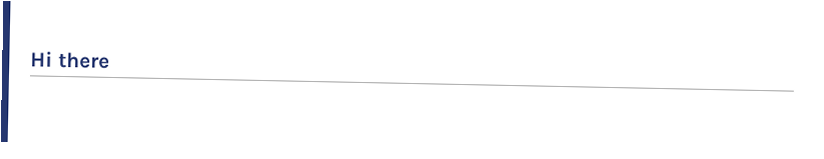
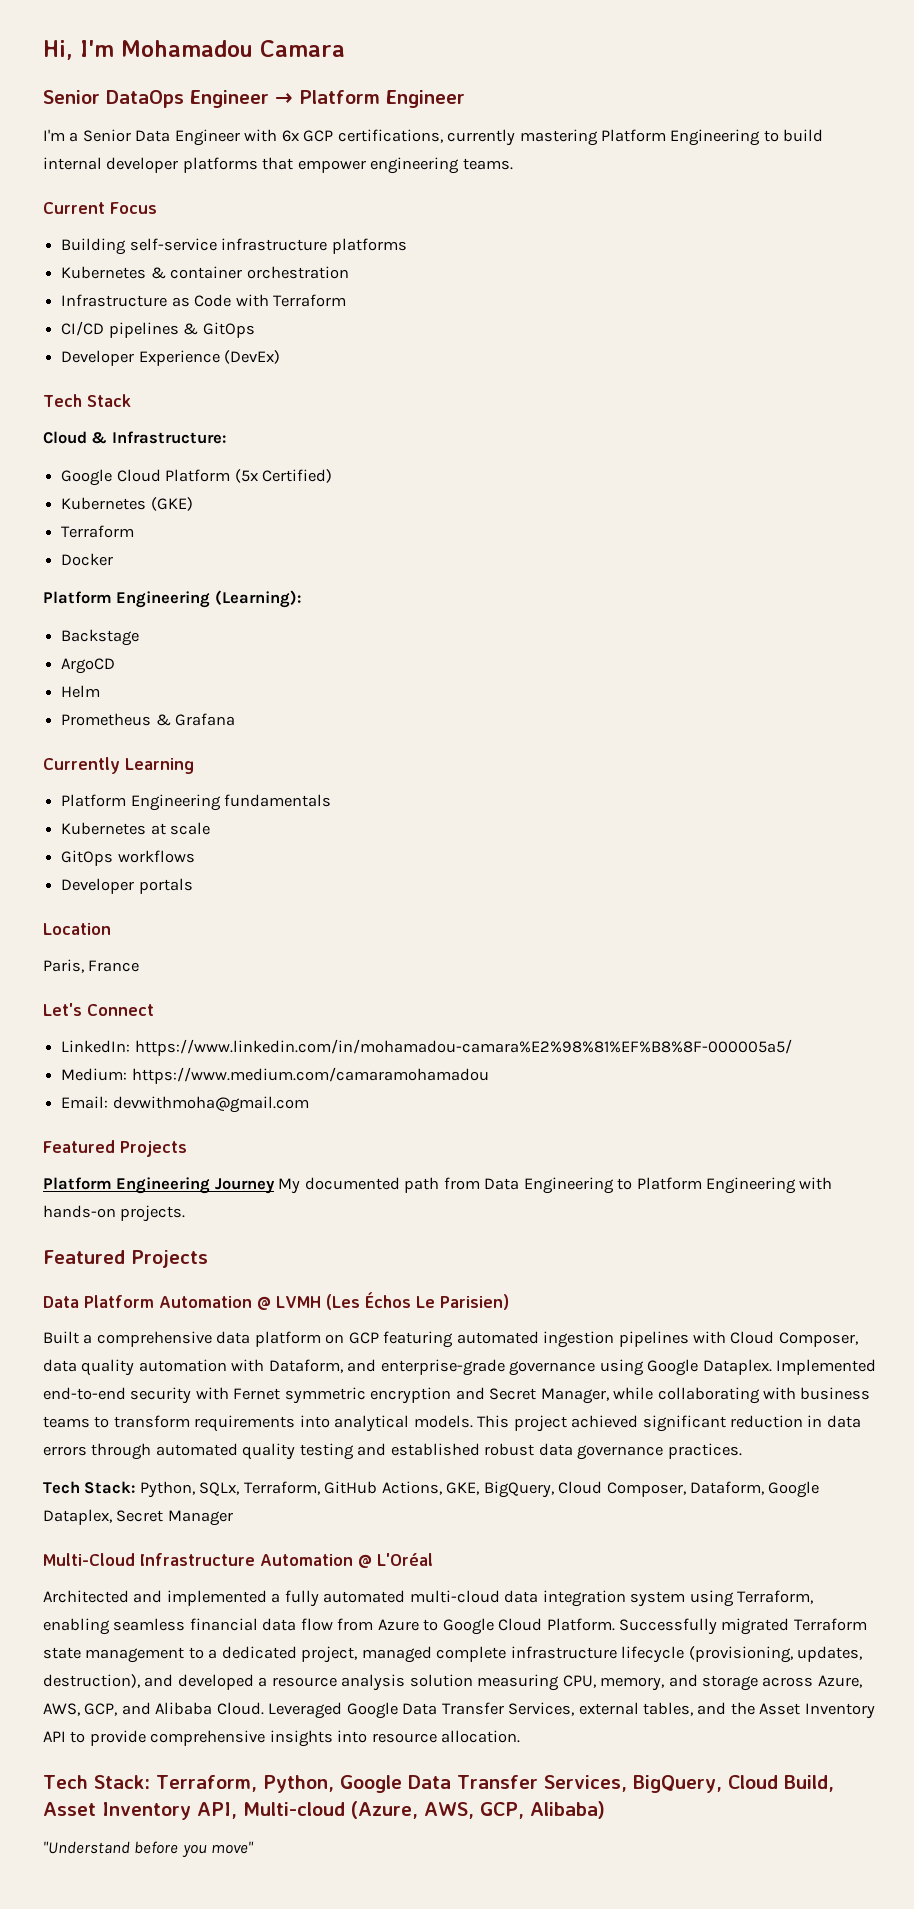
[30,51,110,69] Hi there -> [43,40,345,60] [43,90,465,108] [43,129,824,146] [43,157,513,174] [43,202,157,214] [61,238,407,255] [61,266,349,279] [61,294,346,307] [61,321,255,338] [61,350,281,366] [43,394,131,407] [43,431,226,444] [61,469,332,486] [61,497,193,511] [61,525,135,538] [61,553,114,566] [43,590,301,608] [61,629,140,646] [61,658,116,674] [61,685,101,698] [61,713,236,726] [43,757,194,774] [61,794,332,811] [61,822,211,835] [61,850,195,866] [61,878,193,894] [43,923,111,935] [43,959,140,973] [43,1003,154,1016] [61,1039,792,1056] [61,1067,489,1084] [61,1096,309,1113] [43,1140,187,1157] [43,1177,833,1194] [43,1205,186,1222] [43,1250,208,1268] [43,1292,509,1310] [43,1331,858,1348] [43,1359,877,1376] [43,1387,871,1404] [43,1415,861,1432] [43,1443,742,1460] [43,1481,820,1498] [43,1509,233,1526] [43,1553,433,1568] [43,1590,814,1607] [43,1618,867,1635] [43,1646,863,1663] [43,1674,862,1691] [43,1702,875,1719] [43,1730,521,1747] [43,1775,834,1793] [43,1801,605,1820] [43,1841,255,1858] Hi, I'm Mohamadou Camara // Senior DataOps Engineer → Platform Engineer // I'm a Senior Data Engineer with 6x GCP certifications, currently mastering Platform Engineering to build internal developer platforms that empower engineering teams. // Current Focus // Building self-service infrastructure platforms // Kubernetes & container orchestration // Infrastructure as Code with Terraform // CI/CD pipelines & GitOps // Developer Experience (DevEx) // Tech Stack // Cloud & Infrastructure: // Google Cloud Platform (5x Certified) // Kubernetes (GKE) // Terraform // Docker // Platform Engineering (Learning): // Backstage // ArgoCD // Helm // Prometheus & Grafana // Currently Learning // Platform Engineering fundamentals // Kubernetes at scale // GitOps workflows // Developer portals // Location // Paris, France // Let's Connect // LinkedIn: https://www.linkedin.com/in/mohamadou-camara%E2%98%81%EF%B8%8F-000005a5/ // Medium: https://www.medium.com/camaramohamadou // Email: devwithmoha@gmail.com // Featured Projects // Platform Engineering Journey My documented path from Data Engineering to Platform Engineering with hands-on projects. // Featured Projects // Data Platform Automation @ LVMH (Les Échos Le Parisien) // Built a comprehensive data platform on GCP featuring automated ingestion pipelines with Cloud Composer, data quality automation with Dataform, and enterprise-grade governance using Google Dataplex. Implemented end-to-end security with Fernet symmetric encryption and Secret Manager, while collaborating with business teams to transform requirements into analytical models. This project achieved significant reduction in data errors through automated quality testing and established robust data governance practices. // Tech Stack: Python, SQLx, Terraform, GitHub Actions, GKE, BigQuery, Cloud Composer, Dataform, Google Dataplex, Secret Manager // Multi-Cloud Infrastructure Automation @ L'Oréal // Architected and implemented a fully automated multi-cloud data integration system using Terraform, enabling seamless financial data flow from Azure to Google Cloud Platform. Successfully migrated Terraform state management to a dedicated project, managed complete infrastructure lifecycle (provisioning, updates, destruction), and developed a resource analysis solution measuring CPU, memory, and storage across Azure, AWS, GCP, and Alibaba Cloud. Leveraged Google Data Transfer Services, external tables, and the Asset Inventory API to provide comprehensive insights into resource allocation. // Tech Stack: Terraform, Python, Google Data Transfer Services, BigQuery, Cloud Build, Asset Inventory API, Multi-cloud (Azure, AWS, GCP, Alibaba) // "Understand before you move"

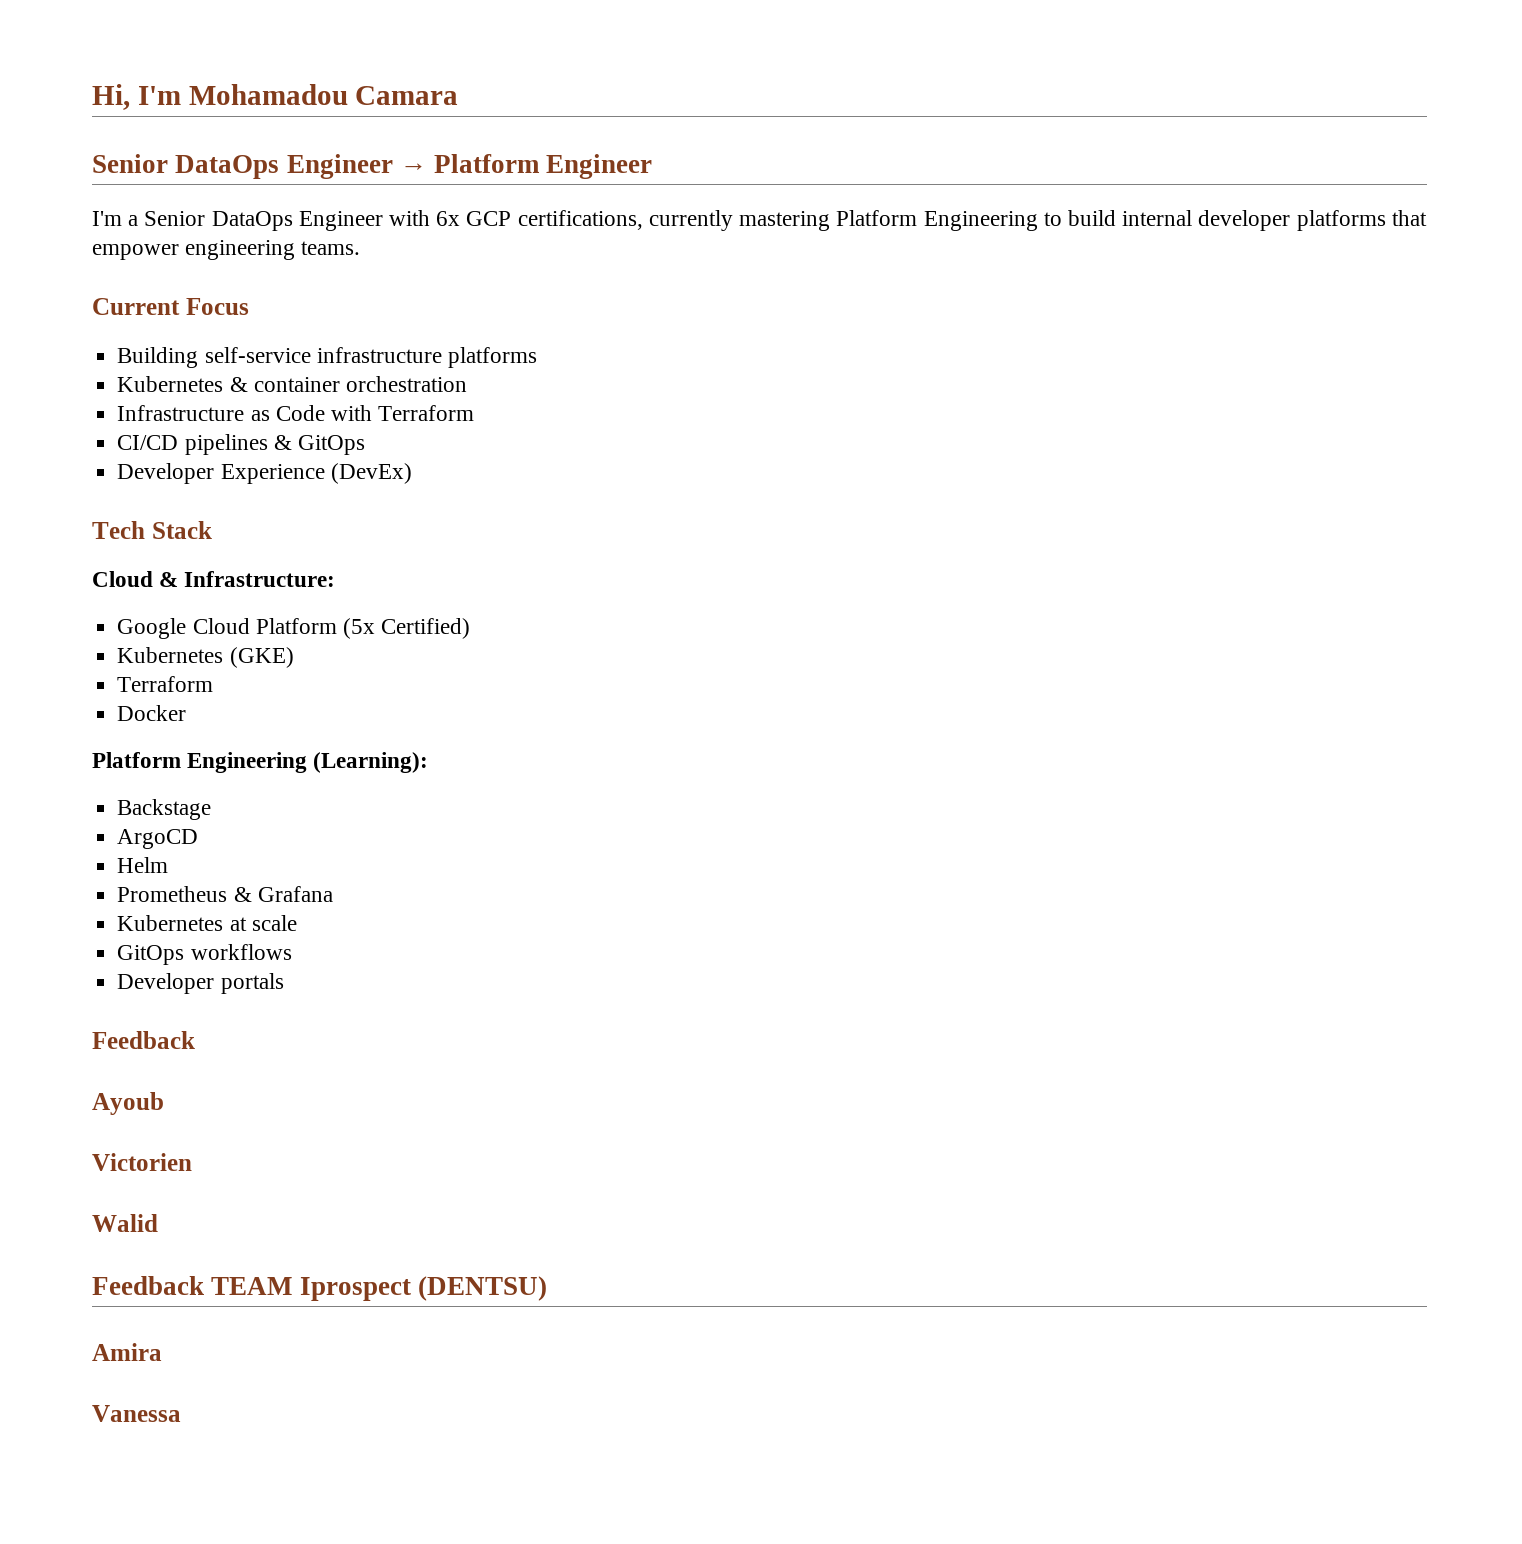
[135,130,171,142] Data -> [211,211,293,231] DataOps
[43,757,194,774] [61,794,332,811] // Currently Learning // Platform Engineering fundamentals -> (333, 894) none
[43,923,111,935] [43,959,140,973] [43,1003,154,1016] [61,1039,792,1056] [61,1067,489,1084] [61,1096,309,1113] [43,1140,187,1157] [43,1177,833,1194] [43,1205,186,1222] [43,1250,208,1268] [43,1292,509,1310] [43,1331,858,1348] [43,1359,877,1376] [43,1387,871,1404] [43,1415,861,1432] [43,1443,742,1460] [43,1481,820,1498] [43,1509,233,1526] [43,1553,433,1568] [43,1590,814,1607] [43,1618,867,1635] [43,1646,863,1663] [43,1674,862,1691] [43,1702,875,1719] [43,1730,521,1747] [43,1775,834,1793] [43,1801,605,1820] [43,1841,255,1858] Location // Paris, France // Let's Connect // LinkedIn: https://www.linkedin.com/in/mohamadou-camara%E2%98%81%EF%B8%8F-000005a5/ // Medium: https://www.medium.com/camaramohamadou // Email: devwithmoha@gmail.com // Featured Projects // Platform Engineering Journey My documented path from Data Engineering to Platform Engineering with hands-on projects. // Featured Projects // Data Platform Automation @ LVMH (Les Échos Le Parisien) // Built a comprehensive data platform on GCP featuring automated ingestion pipelines with Cloud Composer, data quality automation with Dataform, and enterprise-grade governance using Google Dataplex. Implemented end-to-end security with Fernet symmetric encryption and Secret Manager, while collaborating with business teams to transform requirements into analytical models. This project achieved significant reduction in data errors through automated quality testing and established robust data governance practices. // Tech Stack: Python, SQLx, Terraform, GitHub Actions, GKE, BigQuery, Cloud Composer, Dataform, Google Dataplex, Secret Manager // Multi-Cloud Infrastructure Automation @ L'Oréal // Architected and implemented a fully automated multi-cloud data integration system using Terraform, enabling seamless financial data flow from Azure to Google Cloud Platform. Successfully migrated Terraform state management to a dedicated project, managed complete infrastructure lifecycle (provisioning, updates, destruction), and developed a resource analysis solution measuring CPU, memory, and storage across Azure, AWS, GCP, and Alibaba Cloud. Leveraged Google Data Transfer Services, external tables, and the Asset Inventory API to provide comprehensive insights into resource allocation. // Tech Stack: Terraform, Python, Google Data Transfer Services, BigQuery, Cloud Build, Asset Inventory API, Multi-cloud (Azure, AWS, GCP, Alibaba) // "Understand before you move" -> [92,1031,195,1049] [92,1092,164,1115] [92,1153,192,1171] [92,1214,158,1232] [92,1276,547,1301] [92,1343,162,1361] [92,1405,181,1422] Feedback // Ayoub // Victorien // Walid // Feedback TEAM Iprospect (DENTSU) // Amira // Vanessa

